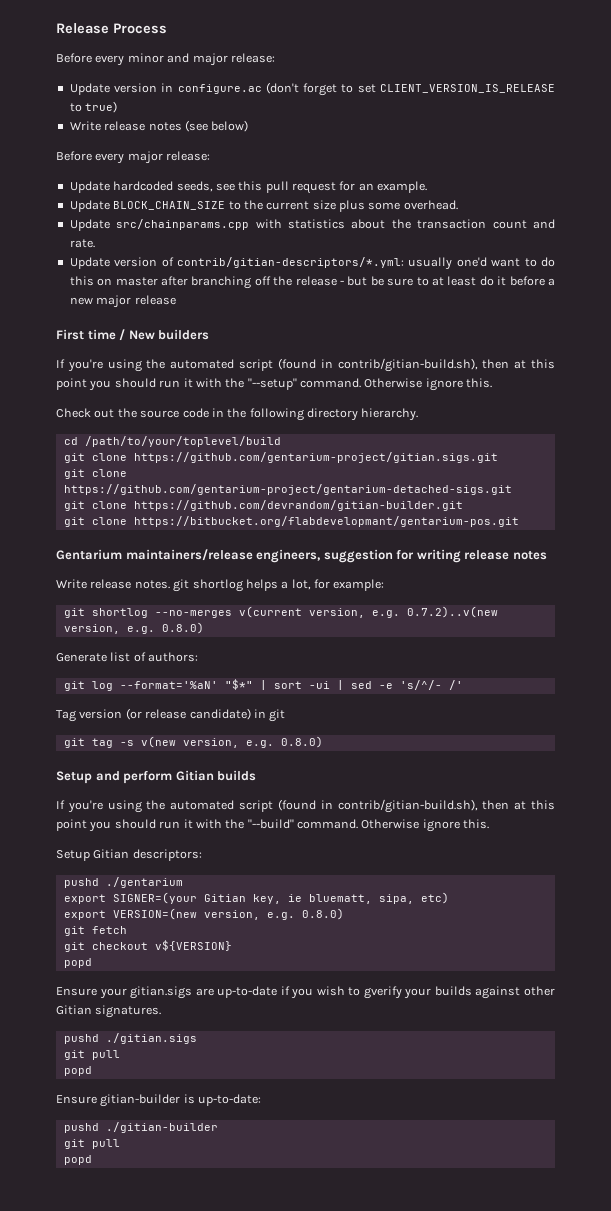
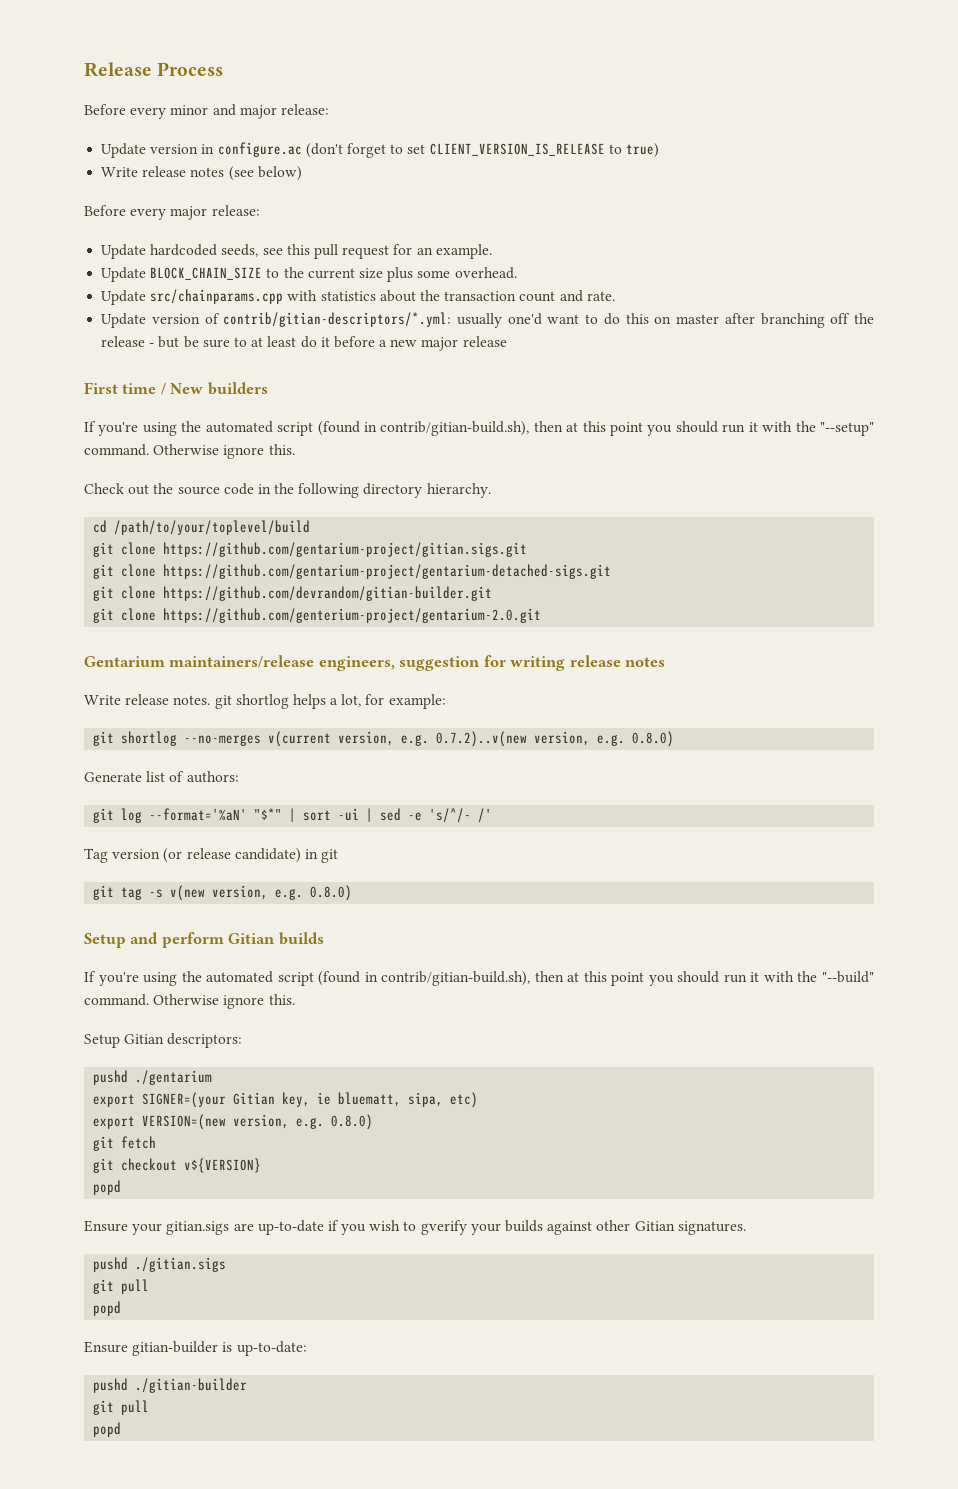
[133,516,519,527] https://bitbucket.org/flabdevelopmant/gentarium-pos.git -> [163,608,542,623] https://github.com/genterium-project/gentarium-2.0.git

